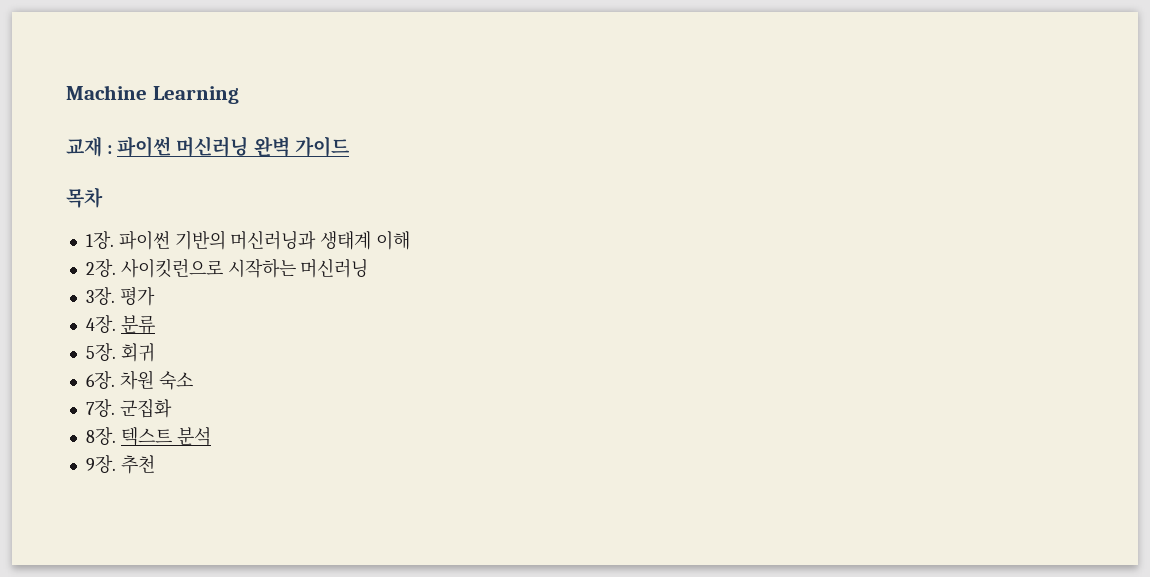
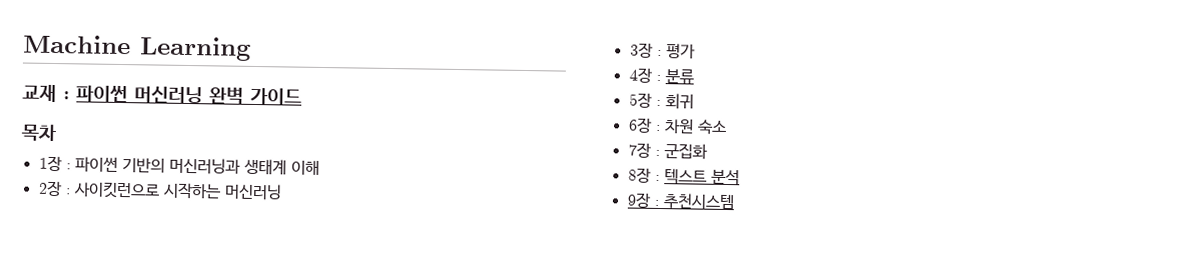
[85,231,114,250] 1장. -> [38,155,71,172] 1장 :
[85,259,116,278] 2장. -> [37,180,71,197] 2장 :
[85,287,115,306] 3장. -> [629,42,662,58] 3장 :
[85,315,116,334] 4장. -> [628,67,661,83] 4장 :
[85,343,116,362] 5장. -> [628,92,661,108] 5장 :
[85,371,115,390] 6장. -> [627,117,661,133] 6장 :
[85,399,115,418] 7장. -> [627,142,660,158] 7장 :
[85,427,116,446] 8장. -> [627,167,660,183] 8장 :
[85,455,155,474] 9장. 추천 -> [626,192,735,210] 9장 : 추천시스템

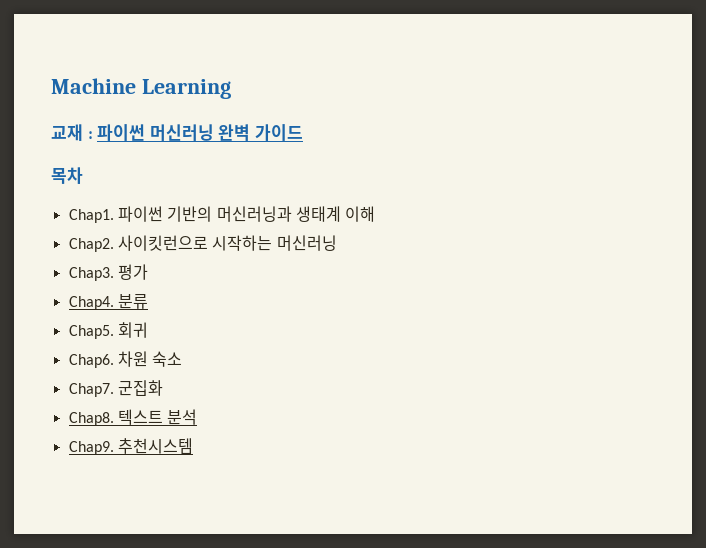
[38,155,71,172] 1장 : -> [68,209,114,223] Chap1.
[37,180,71,197] 2장 : -> [68,238,114,252] Chap2.
[629,42,662,58] 3장 : -> [68,267,114,281] Chap3.
[628,67,661,83] 4장 : -> [68,296,114,310] Chap4.
[628,92,661,108] 5장 : -> [68,325,114,339] Chap5.
[627,117,661,133] 6장 : -> [68,354,114,368] Chap6.
[627,142,660,158] 7장 : -> [68,383,114,397] Chap7.
[627,167,660,183] 8장 : -> [68,412,114,426] Chap8.
[626,192,659,208] 9장 : -> [68,441,114,455] Chap9.

